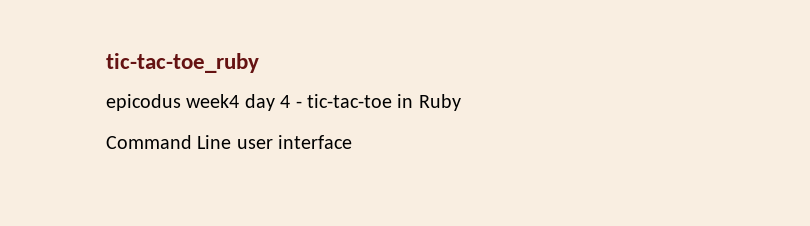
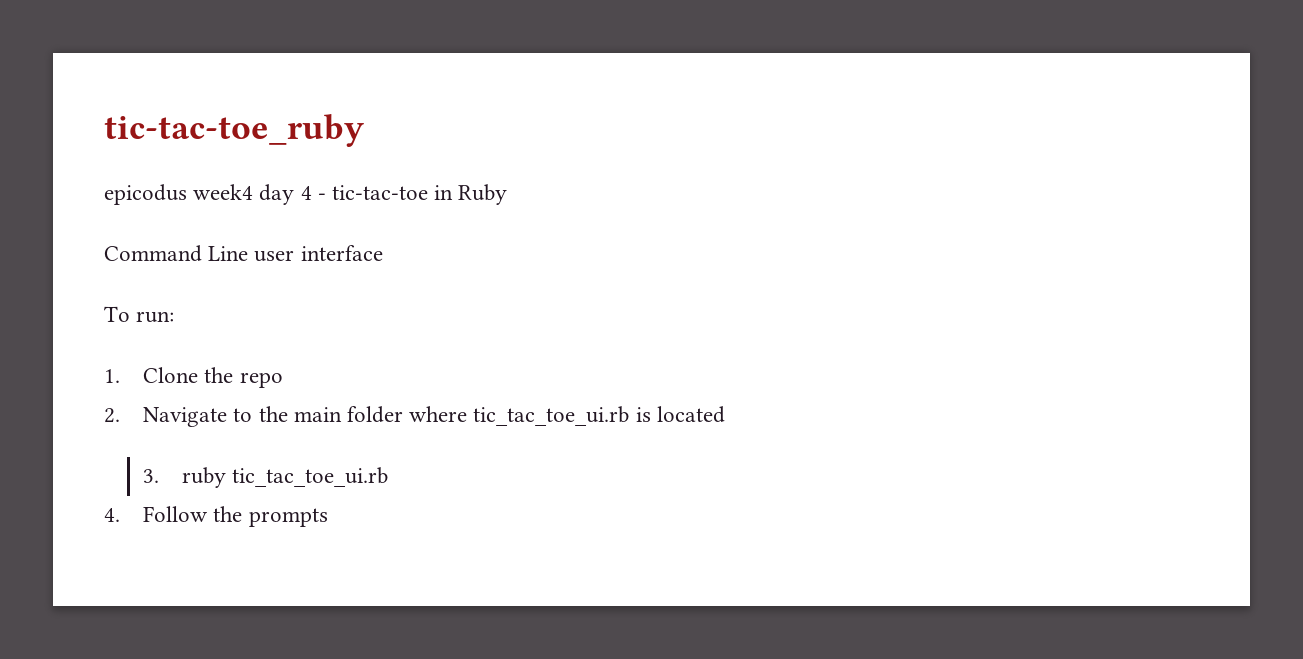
(353, 142) none -> [104,306,175,323] [104,367,283,388] [104,406,725,427] [143,467,389,488] [104,506,328,527] // To run: // 1. Clone the repo // 2. Navigate to the main folder where tic_tac_toe_ui.rb is located // 3. ruby tic_tac_toe_ui.rb // 4. Follow the prompts

